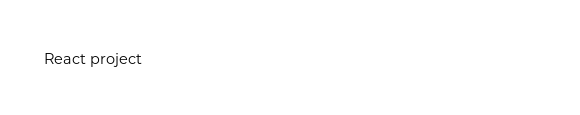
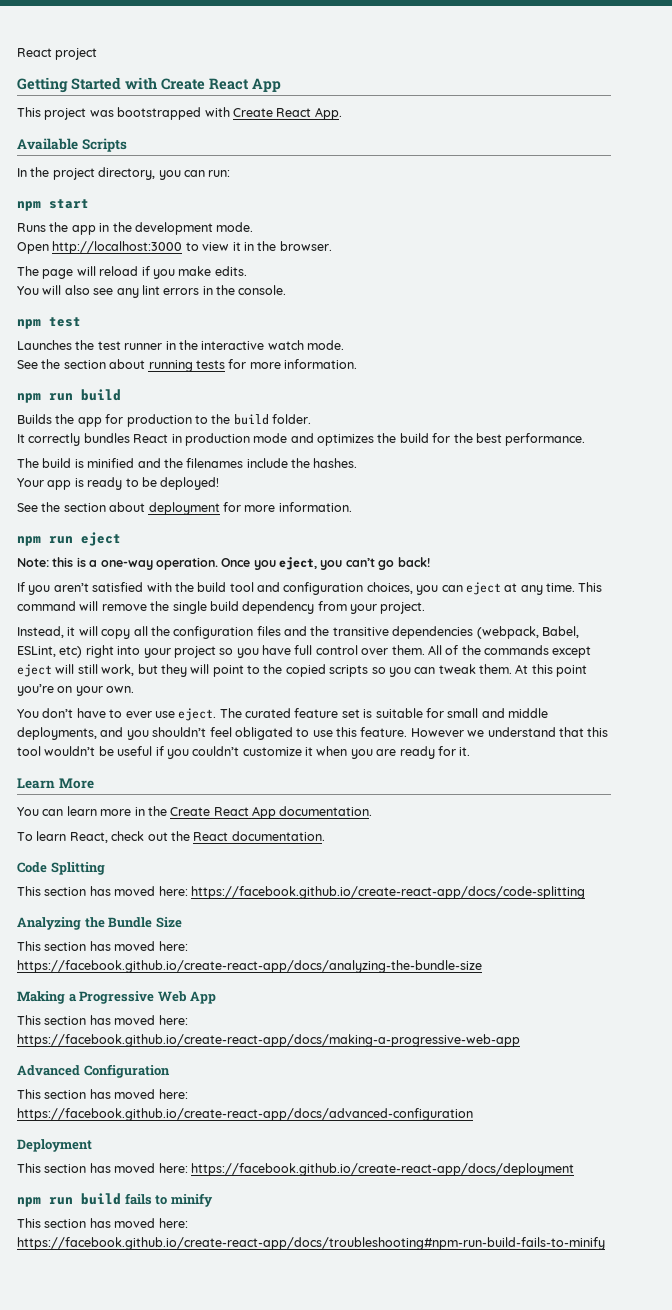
(142, 60) none -> [17,77,281,93] [17,107,342,120] [17,138,127,152] [17,167,231,180] [17,199,89,211] [17,222,254,235] [17,241,332,254] [17,266,247,279] [17,285,287,298] [17,317,81,329] [17,340,344,350] [17,359,357,372] [17,389,121,403] [17,414,311,427] [17,433,586,446] [17,458,358,468] [17,477,220,490] [17,502,352,515] [17,532,121,546] [17,557,430,570] [17,582,603,595] [17,601,426,614] [17,626,579,639] [17,645,592,658] [17,664,588,677] [17,684,135,696] [17,708,548,721] [17,727,609,740] [17,746,471,759] [17,778,94,789] [17,806,373,819] [17,831,325,843] [17,862,105,875] [17,886,585,899] [17,917,182,930] [17,941,188,951] [17,960,482,973] [17,991,217,1004] [17,1015,188,1025] [17,1034,520,1047] [17,1064,170,1078] [17,1089,188,1099] [17,1108,473,1121] [17,1139,92,1152] [17,1163,574,1176] [17,1193,213,1207] [17,1218,188,1228] [17,1237,605,1250] // Getting Started with Create React App // This project was bootstrapped with Create React App. // Available Scripts // In the project directory, you can run: // npm start // Runs the app in the development mode. // Open http://localhost:3000 to view it in the browser. // The page will reload if you make edits. // You will also see any lint errors in the console. // npm test // Launches the test runner in the interactive watch mode. // See the section about running tests for more information. // npm run build // Builds the app for production to the build folder. // It correctly bundles React in production mode and optimizes the build for the best performance. // The build is minified and the filenames include the hashes. // Your app is ready to be deployed! // See the section about deployment for more information. // npm run eject // Note: this is a one-way operation. Once you eject, you can’t go back! // If you aren’t satisfied with the build tool and configuration choices, you can eject at any time. This command will remove the single build dependency from your project. // Instead, it will copy all the configuration files and the transitive dependencies (webpack, Babel, ESLint, etc) right into your project so you have full control over them. All of the commands except eject will still work, but they will point to the copied scripts so you can tweak them. At this point you’re on your own. // You don’t have to ever use eject. The curated feature set is suitable for small and middle deployments, and you shouldn’t feel obligated to use this feature. However we understand that this tool wouldn’t be useful if you couldn’t customize it when you are ready for it. // Learn More // You can learn more in the Create React App documentation. // To learn React, check out the React documentation. // Code Splitting // This section has moved here: https://facebook.github.io/create-react-app/docs/code-splitting // Analyzing the Bundle Size // This section has moved here: https://facebook.github.io/create-react-app/docs/analyzing-the-bundle-size // Making a Progressive Web App // This section has moved here: https://facebook.github.io/create-react-app/docs/making-a-progressive-web-app // Advanced Configuration // This section has moved here: https://facebook.github.io/create-react-app/docs/advanced-configuration // Deployment // This section has moved here: https://facebook.github.io/create-react-app/docs/deployment // npm run build fails to minify // This section has moved here: https://facebook.github.io/create-react-app/docs/troubleshooting#npm-run-build-fails-to-minify

